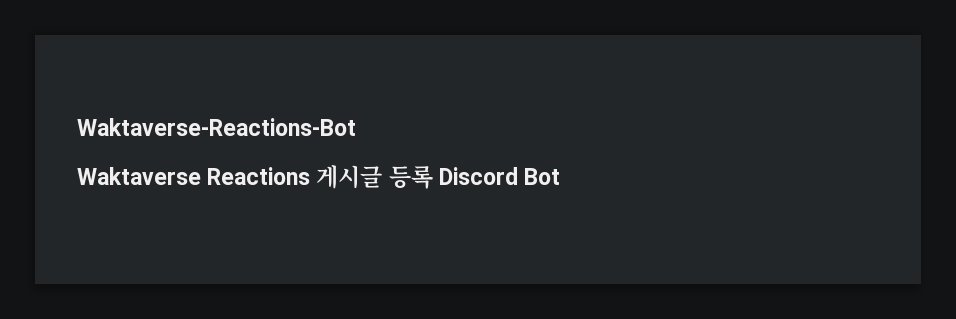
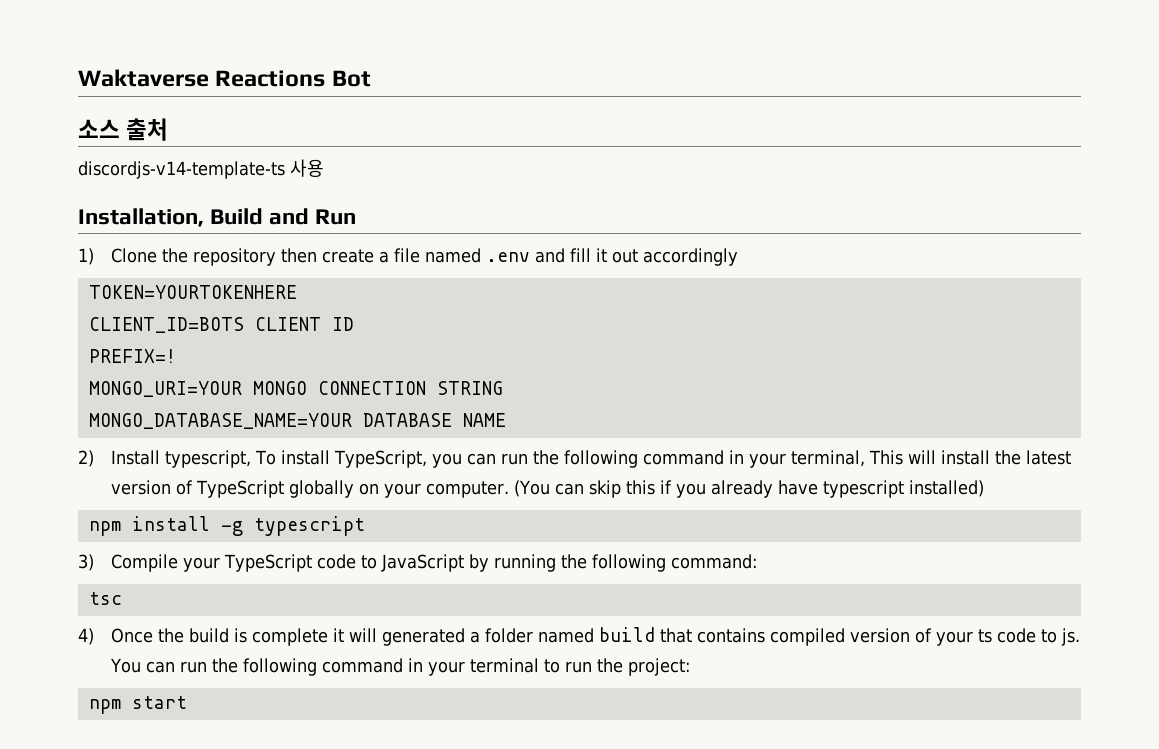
[77,118,356,136] Waktaverse-Reactions-Bot // -> (78, 78) none
[316,165,561,189] 게시글 등록 Discord Bot -> [331,70,371,87] [78,118,169,141] [78,159,324,179] [78,208,357,227] [78,248,738,266] [88,285,297,299] [88,317,354,333] [88,349,176,363] [88,381,503,397] [88,413,506,429] [78,450,1071,468] [110,480,984,498] [88,516,365,536] [78,554,757,572] [88,592,122,605] [78,627,1080,646] [109,658,690,676] [88,696,187,714] Bot // 소스 출처 // discordjs-v14-template-ts 사용 // Installation, Build and Run // 1) Clone the repository then create a file named .env and fill it out accordingly // TOKEN=YOURTOKENHERE // CLIENT_ID=BOTS CLIENT ID // PREFIX=! // MONGO_URI=YOUR MONGO CONNECTION STRING // MONGO_DATABASE_NAME=YOUR DATABASE NAME // 2) Install typescript, To install TypeScript, you can run the following command in your terminal, This will install the latest version of TypeScript globally on your computer. (You can skip this if you already have typescript installed) // npm install -g typescript // 3) Compile your TypeScript code to JavaScript by running the following command: // tsc // 4) Once the build is complete it will generated a folder named build that contains compiled version of your ts code to js. You can run the following command in your terminal to run the project: // npm start

